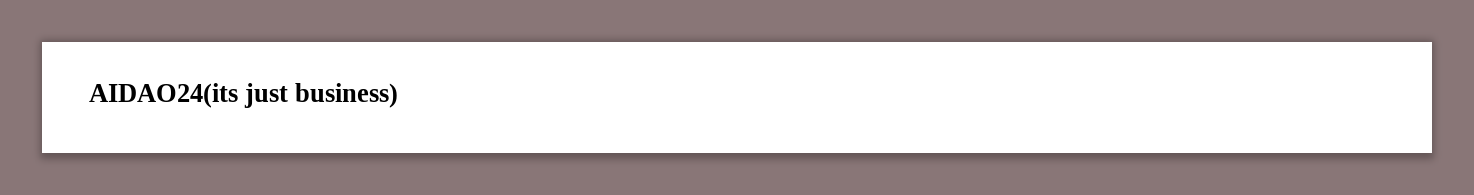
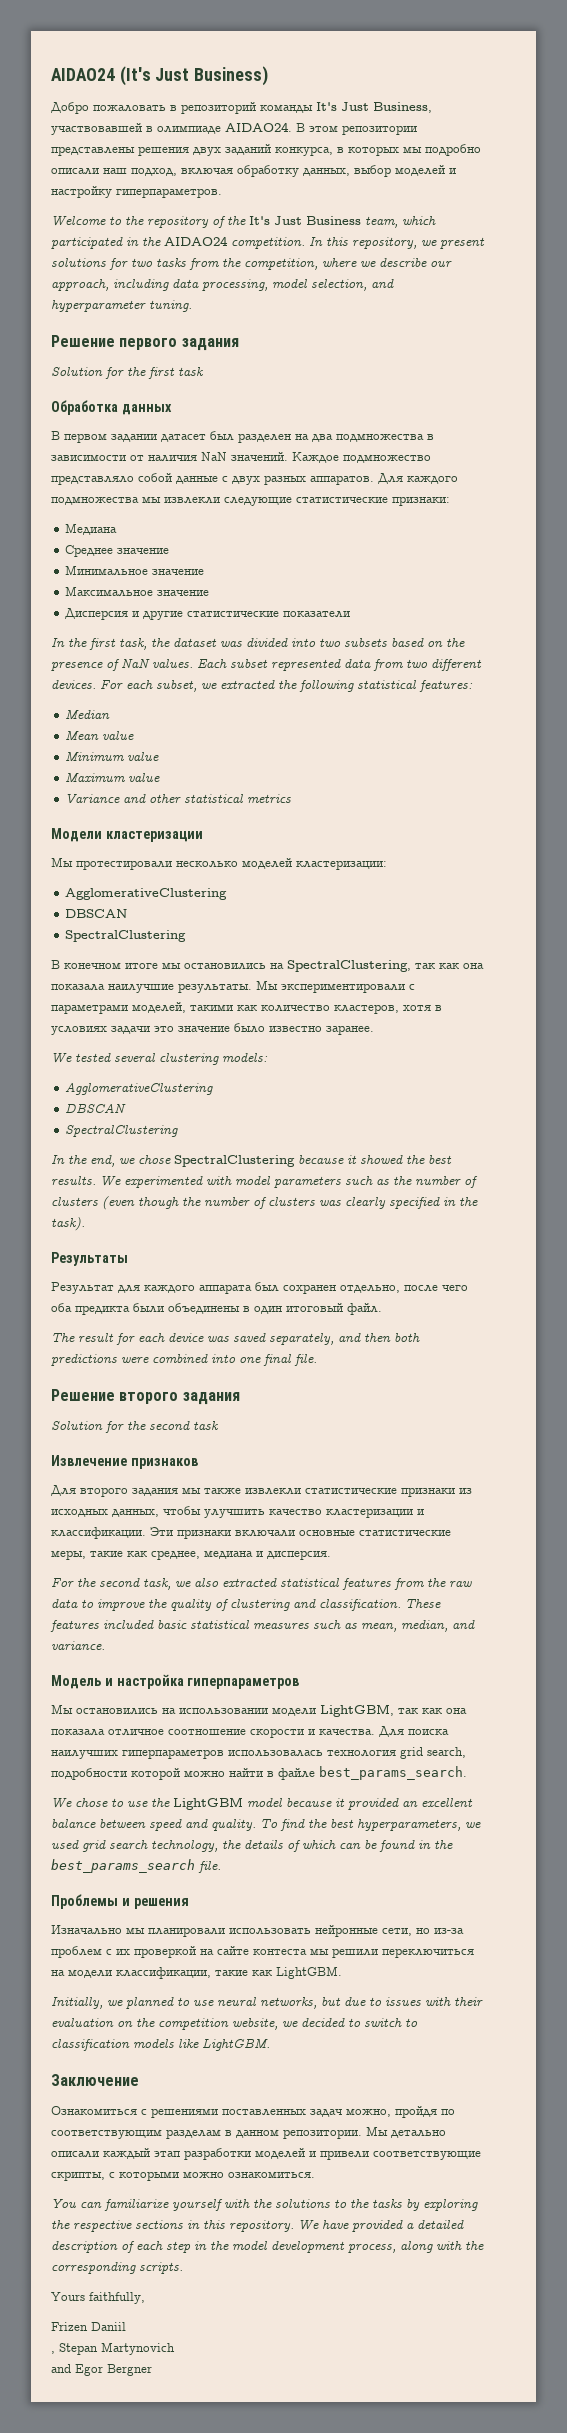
[89,83,399,108] AIDAO24(its just business) -> [51,66,269,86] [51,102,432,114] [51,122,417,135] [51,144,481,156] [51,165,456,177] [51,186,222,198] [51,215,436,228] [51,236,485,249] [51,258,452,270] [51,279,394,291] [51,300,192,312] [51,335,239,351] [51,367,203,379] [51,400,172,415] [51,431,434,443] [51,452,431,463] [51,473,458,485] [51,496,450,506] [65,523,118,535] [65,545,170,557] [65,565,205,576] [65,586,210,597] [65,608,351,620] [51,638,465,650] [51,658,482,671] [51,680,473,692] [65,709,111,720] [65,730,135,741] [65,751,160,762] [65,772,161,783] [65,793,292,804] [51,828,203,842] [51,857,387,870] [65,888,228,900] [65,909,129,918] [65,930,187,942] [51,960,484,972] [51,980,415,993] [51,1002,442,1014] [51,1023,374,1035] [51,1052,268,1065] [65,1083,214,1095] [65,1103,127,1113] [65,1125,179,1137] [51,1155,452,1167] [51,1175,478,1188] [51,1196,478,1210] [51,1217,85,1231] [51,1252,128,1266] [51,1282,468,1294] [51,1303,382,1315] [51,1333,420,1345] [51,1354,317,1366] [51,1389,240,1405] [51,1421,218,1433] [51,1455,198,1469] [51,1485,472,1497] [51,1506,424,1518] [51,1527,451,1539] [51,1550,331,1560] [51,1578,472,1590] [51,1599,441,1611] [50,1620,475,1632] [51,1641,105,1650] [51,1674,300,1689] [51,1704,467,1717] [51,1726,449,1738] [51,1747,466,1759] [51,1766,467,1780] [51,1797,473,1810] [51,1819,481,1831] [51,1840,453,1852] [51,1859,221,1873] [51,1894,189,1909] [51,1925,464,1937] [51,1946,474,1958] [51,1966,342,1979] [51,1997,483,2009] [51,2018,418,2030] [51,2038,270,2051] [51,2074,139,2086] [51,2106,455,2118] [51,2126,446,2139] [51,2148,481,2160] [51,2171,315,2181] [51,2198,478,2211] [51,2219,464,2232] [51,2241,484,2253] [51,2262,183,2274] [51,2292,145,2304] [51,2322,126,2331] [51,2342,175,2355] [51,2364,152,2376] AIDAO24 (It's Just Business) // Добро пожаловать в репозиторий команды It's Just Business, участвовавшей в олимпиаде AIDAO24. В этом репозитории представлены решения двух заданий конкурса, в которых мы подробно описали наш подход, включая обработку данных, выбор моделей и настройку гиперпараметров. // Welcome to the repository of the It's Just Business team, which participated in the AIDAO24 competition. In this repository, we present solutions for two tasks from the competition, where we describe our approach, including data processing, model selection, and hyperparameter tuning. // Решение первого задания // Solution for the first task // Обработка данных // В первом задании датасет был разделен на два подмножества в зависимости от наличия NaN значений. Каждое подмножество представляло собой данные с двух разных аппаратов. Для каждого подмножества мы извлекли следующие статистические признаки: // Медиана // Среднее значение // Минимальное значение // Максимальное значение // Дисперсия и другие статистические показатели // In the first task, the dataset was divided into two subsets based on the presence of NaN values. Each subset represented data from two different devices. For each subset, we extracted the following statistical features: // Median // Mean value // Minimum value // Maximum value // Variance and other statistical metrics // Модели кластеризации // Мы протестировали несколько моделей кластеризации: // AgglomerativeClustering // DBSCAN // SpectralClustering // В конечном итоге мы остановились на SpectralClustering, так как она показала наилучшие результаты. Мы экспериментировали с параметрами моделей, такими как количество кластеров, хотя в условиях задачи это значение было известно заранее. // We tested several clustering models: // AgglomerativeClustering // DBSCAN // SpectralClustering // In the end, we chose SpectralClustering because it showed the best results. We experimented with model parameters such as the number of clusters (even though the number of clusters was clearly specified in the task). // Результаты // Результат для каждого аппарата был сохранен отдельно, после чего оба предикта были объединены в один итоговый файл. // The result for each device was saved separately, and then both predictions were combined into one final file. // Решение второго задания // Solution for the second task // Извлечение признаков // Для второго задания мы также извлекли статистические признаки из исходных данных, чтобы улучшить качество кластеризации и классификации. Эти признаки включали основные статистические меры, такие как среднее, медиана и дисперсия. // For the second task, we also extracted statistical features from the raw data to improve the quality of clustering and classification. These features included basic statistical measures such as mean, median, and variance. // Модель и настройка гиперпараметров // Мы остановились на использовании модели LightGBM, так как она показала отличное соотношение скорости и качества. Для поиска наилучших гиперпараметров использовалась технология grid search, подробности которой можно найти в файле best_params_search. // We chose to use the LightGBM model because it provided an excellent balance between speed and quality. To find the best hyperparameters, we used grid search technology, the details of which can be found in the best_params_search file. // Проблемы и решения // Изначально мы планировали использовать нейронные сети, но из-за проблем с их проверкой на сайте контеста мы решили переключиться на модели классификации, такие как LightGBM. // Initially, we planned to use neural networks, but due to issues with their evaluation on the competition website, we decided to switch to classification models like LightGBM. // Заключение // Ознакомиться с решениями поставленных задач можно, пройдя по соответствующим разделам в данном репозитории. Мы детально описали каждый этап разработки моделей и привели соответствующие скрипты, с которыми можно ознакомиться. // You can familiarize yourself with the solutions to the tasks by exploring the respective sections in this repository. We have provided a detailed description of each step in the model development process, along with the corresponding scripts. // Yours faithfully, // Frizen Daniil // , Stepan Martynovich // and Egor Bergner

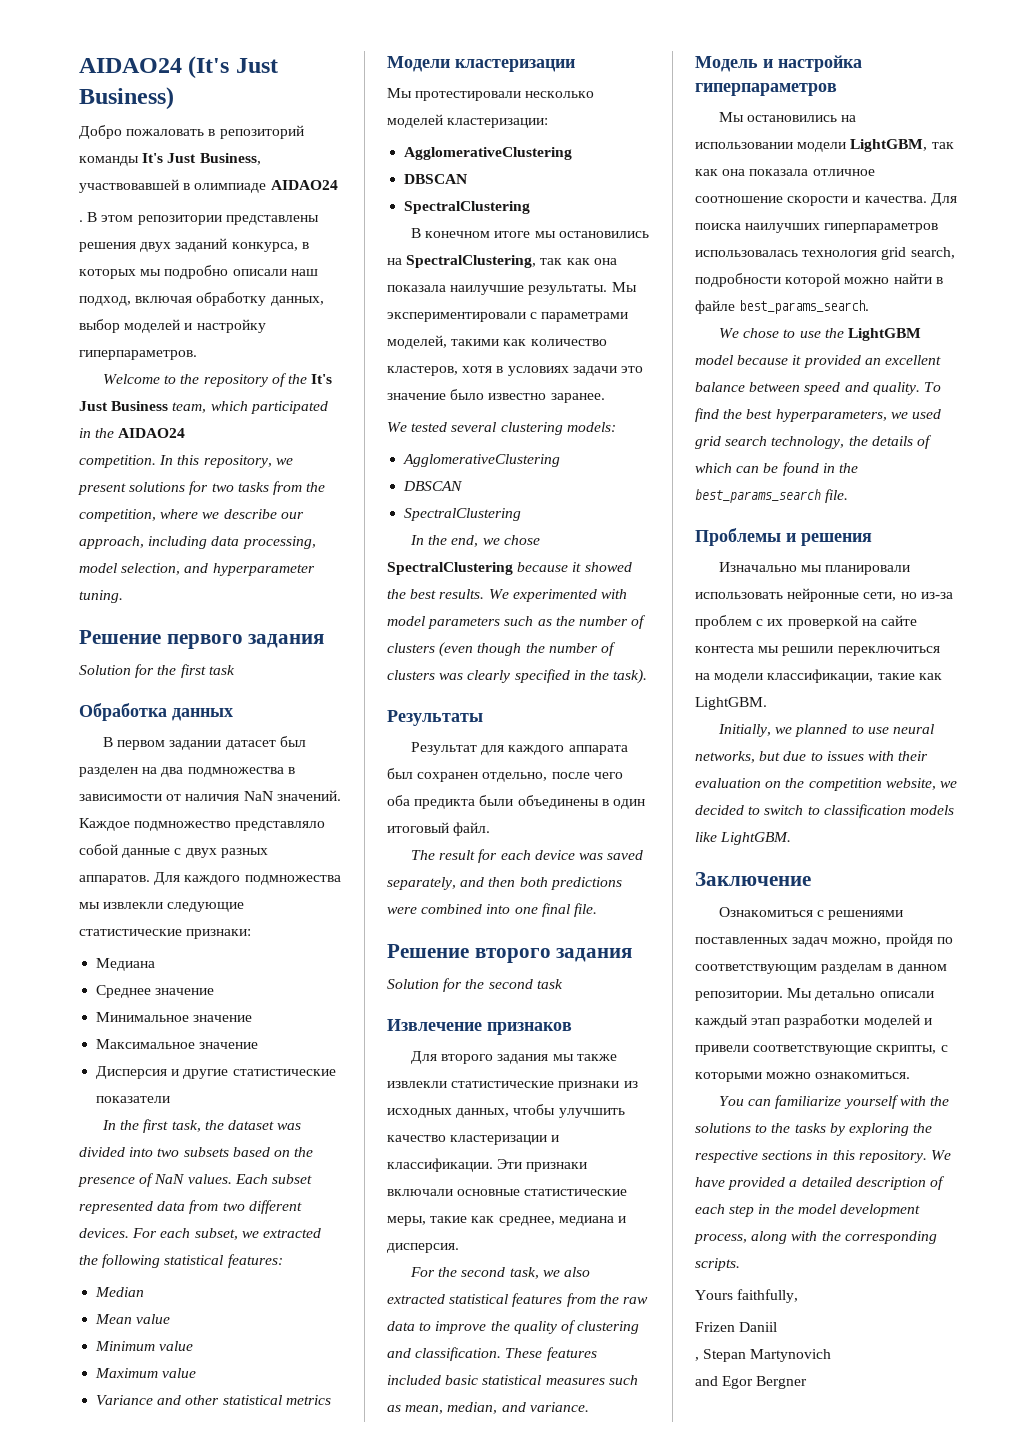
[225,122,292,132] AIDAO24. -> [270,180,338,190] [79,220,83,222] AIDAO24 // .
(228, 241) none -> (186, 433) //

